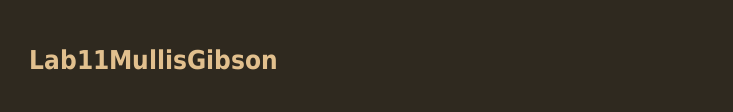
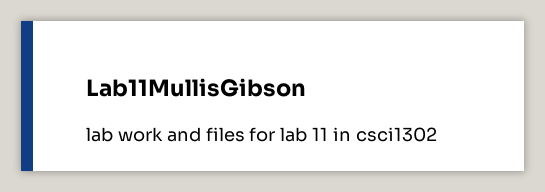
(278, 59) none -> [86,127,437,142] // lab work and files for lab 11 in csci1302

